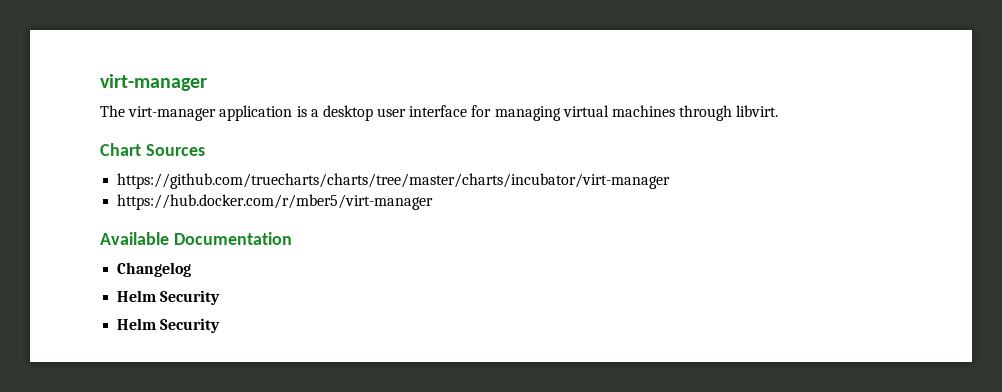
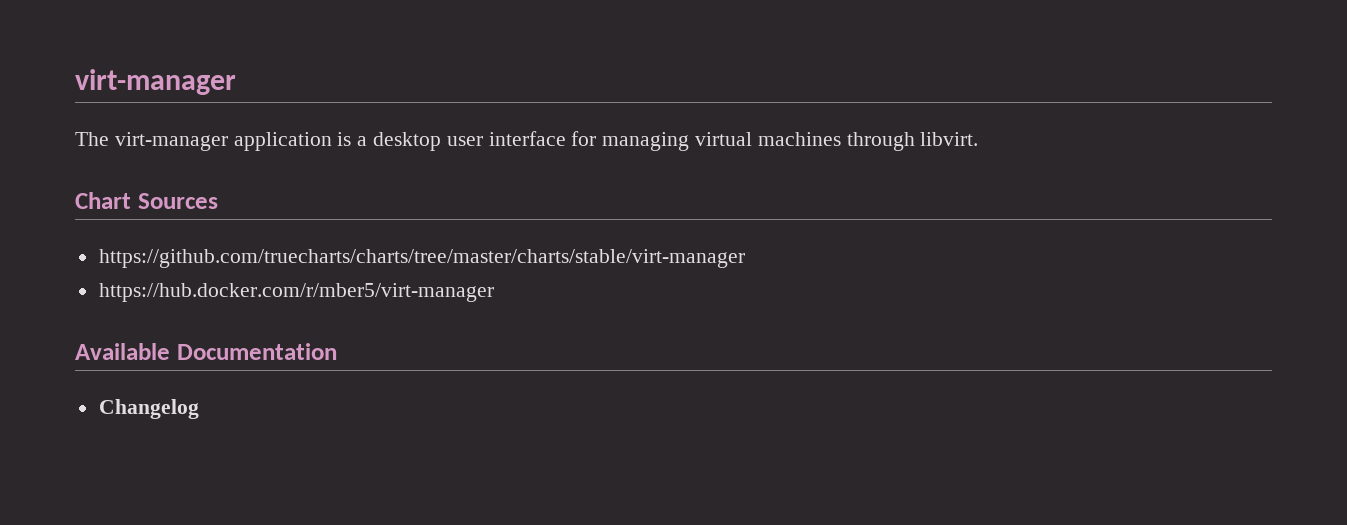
[117,173,671,189] https://github.com/truecharts/charts/tree/master/charts/incubator/virt-manager -> [98,249,745,268] https://github.com/truecharts/charts/tree/master/charts/stable/virt-manager
[117,290,221,305] [117,318,221,333] // Helm Security // Helm Security -> (199, 409) none

